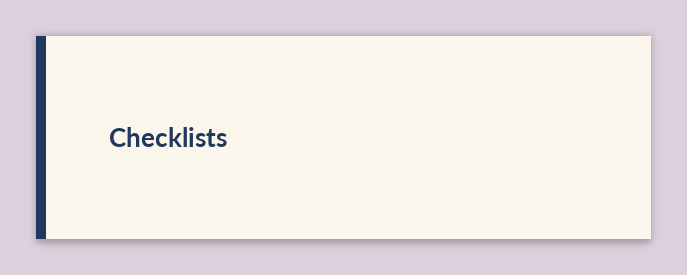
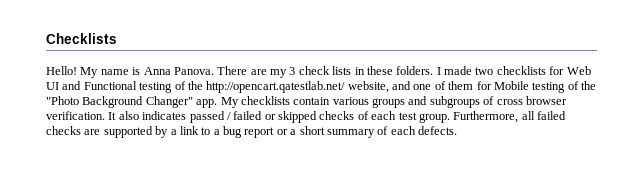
(227, 137) none -> [46,66,591,78] [46,81,596,93] [46,96,567,108] [46,111,566,123] [46,126,457,138] // Hello! My name is Anna Panova. There are my 3 check lists in these folders. I made two checklists for Web UI and Functional testing of the http://opencart.qatestlab.net/ website, and one of them for Mobile testing of the "Photo Background Changer" app. My checklists contain various groups and subgroups of cross browser verification. It also indicates passed / failed or skipped checks of each test group. Furthermore, all failed checks are supported by a link to a bug report or a short summary of each defects.

